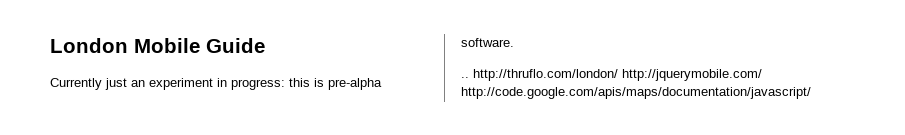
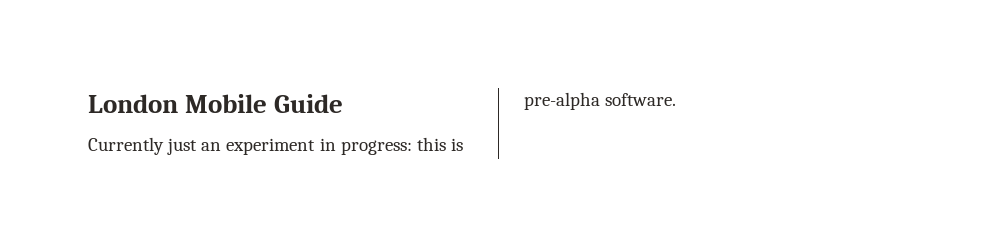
[461,69,762,81] [461,87,811,99] // .. http://thruflo.com/london/ http://jquerymobile.com/ http://code.google.com/apis/maps/documentation/javascript/ -> (677, 99) none

